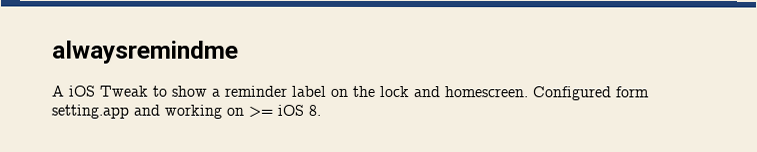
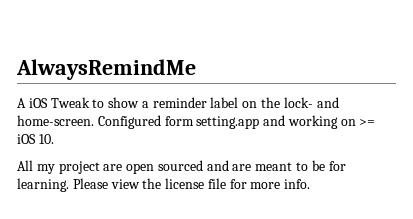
[52,40,239,64] alwaysremindme -> [16,59,196,80] AlwaysRemindMe
[379,86,528,98] lock and homescreen. -> [283,97,339,108] [17,115,94,126] lock- and home-screen.
[308,104,321,116] 8. -> [38,134,54,144] [17,160,346,174] [17,178,311,192] 10. // All my project are open sourced and are meant to be for learning. Please view the license file for more info.

